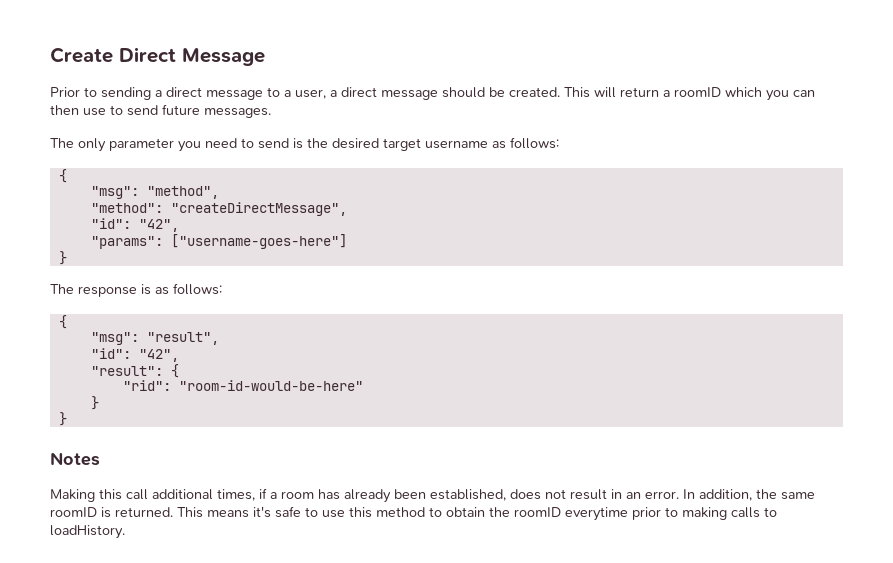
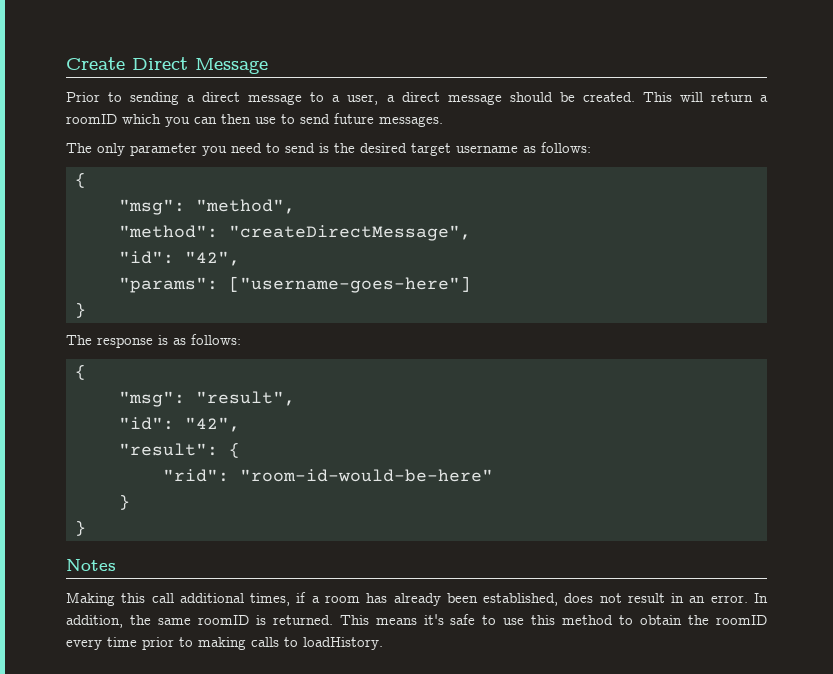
[565,507,628,521] everytime -> [66,637,137,650] every time

